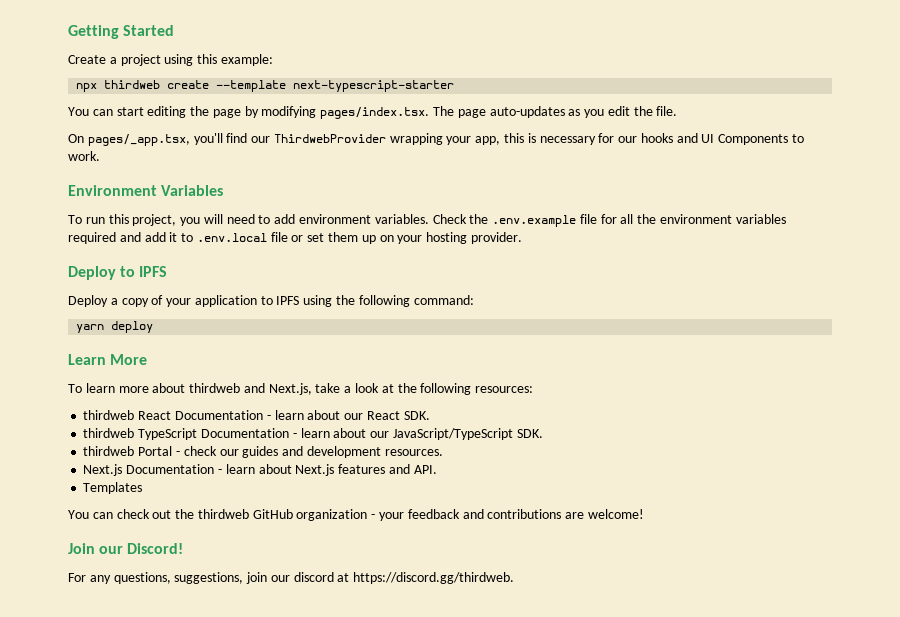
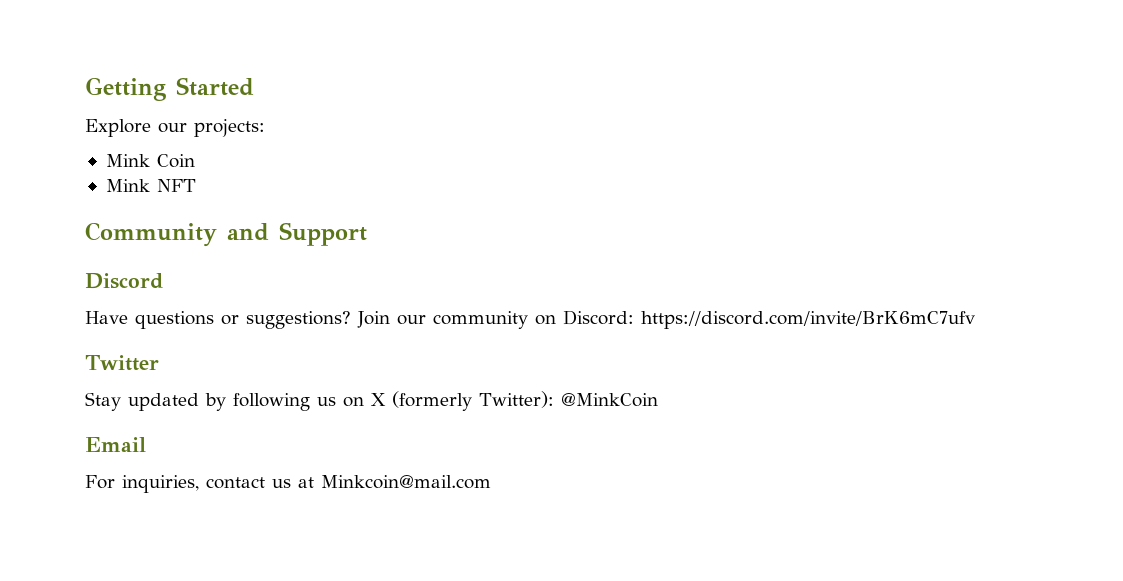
[68,54,273,66] [76,80,455,92] [68,106,678,119] [68,133,805,146] [68,151,100,161] [68,185,224,196] [68,214,786,227] [68,232,522,244] [68,266,168,280] [68,295,474,307] [76,321,154,333] [68,354,148,365] [68,383,534,395] [83,410,430,420] [83,428,543,440] [83,446,443,458] [83,464,437,476] [83,482,143,494] [68,509,644,521] [68,543,184,554] [68,572,515,584] Create a project using this example: // npx thirdweb create --template next-typescript-starter // You can start editing the page by modifying pages/index.tsx. The page auto-updates as you edit the file. // On pages/_app.tsx, you'll find our ThirdwebProvider wrapping your app, this is necessary for our hooks and UI Components to work. // Environment Variables // To run this project, you will need to add environment variables. Check the .env.example file for all the environment variables required and add it to .env.local file or set them up on your hosting provider. // Deploy to IPFS // Deploy a copy of your application to IPFS using the following command: // yarn deploy // Learn More // To learn more about thirdweb and Next.js, take a look at the following resources: // thirdweb React Documentation - learn about our React SDK. // thirdweb TypeScript Documentation - learn about our JavaScript/TypeScript SDK. // thirdweb Portal - check our guides and development resources. // Next.js Documentation - learn about Next.js features and API. // Templates // You can check out the thirdweb GitHub organization - your feedback and contributions are welcome! // Join our Discord! // For any questions, suggestions, join our discord at https://discord.gg/thirdweb. -> [85,119,265,137] [105,154,195,168] [105,179,196,192] [85,222,367,247] [85,273,163,289] [85,310,975,329] [85,355,159,371] [85,391,658,411] [85,437,146,452] [85,475,491,493] Explore our projects: // Mink Coin // Mink NFT // Community and Support // Discord // Have questions or suggestions? Join our community on Discord: https://discord.com/invite/BrK6mC7ufv // Twitter // Stay updated by following us on X (formerly Twitter): @MinkCoin // Email // For inquiries, contact us at Minkcoin@mail.com

